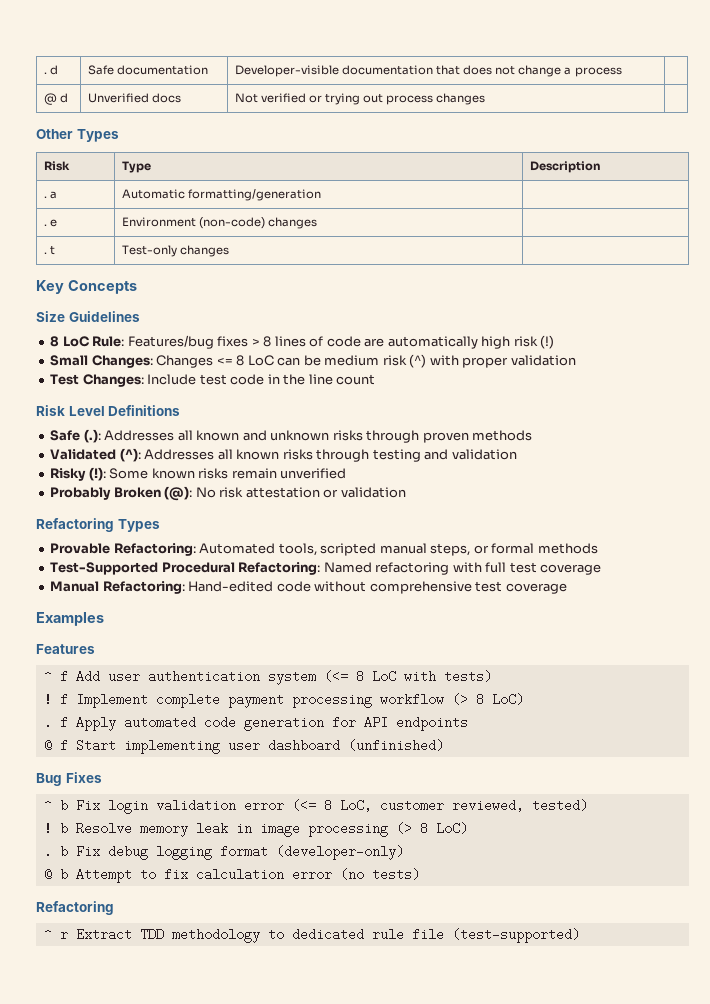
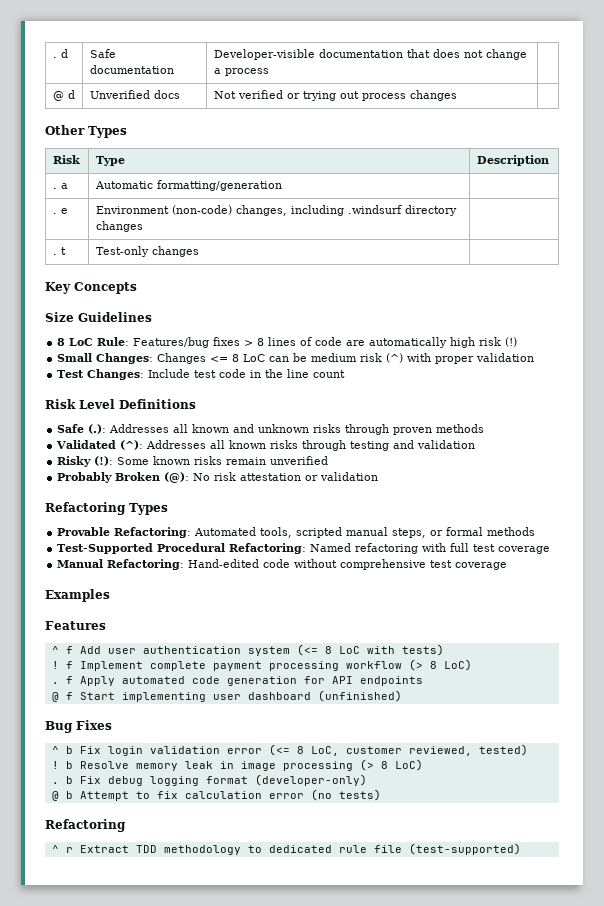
(265, 223) none -> [235,205,457,216] changes, including .windsurf directory

